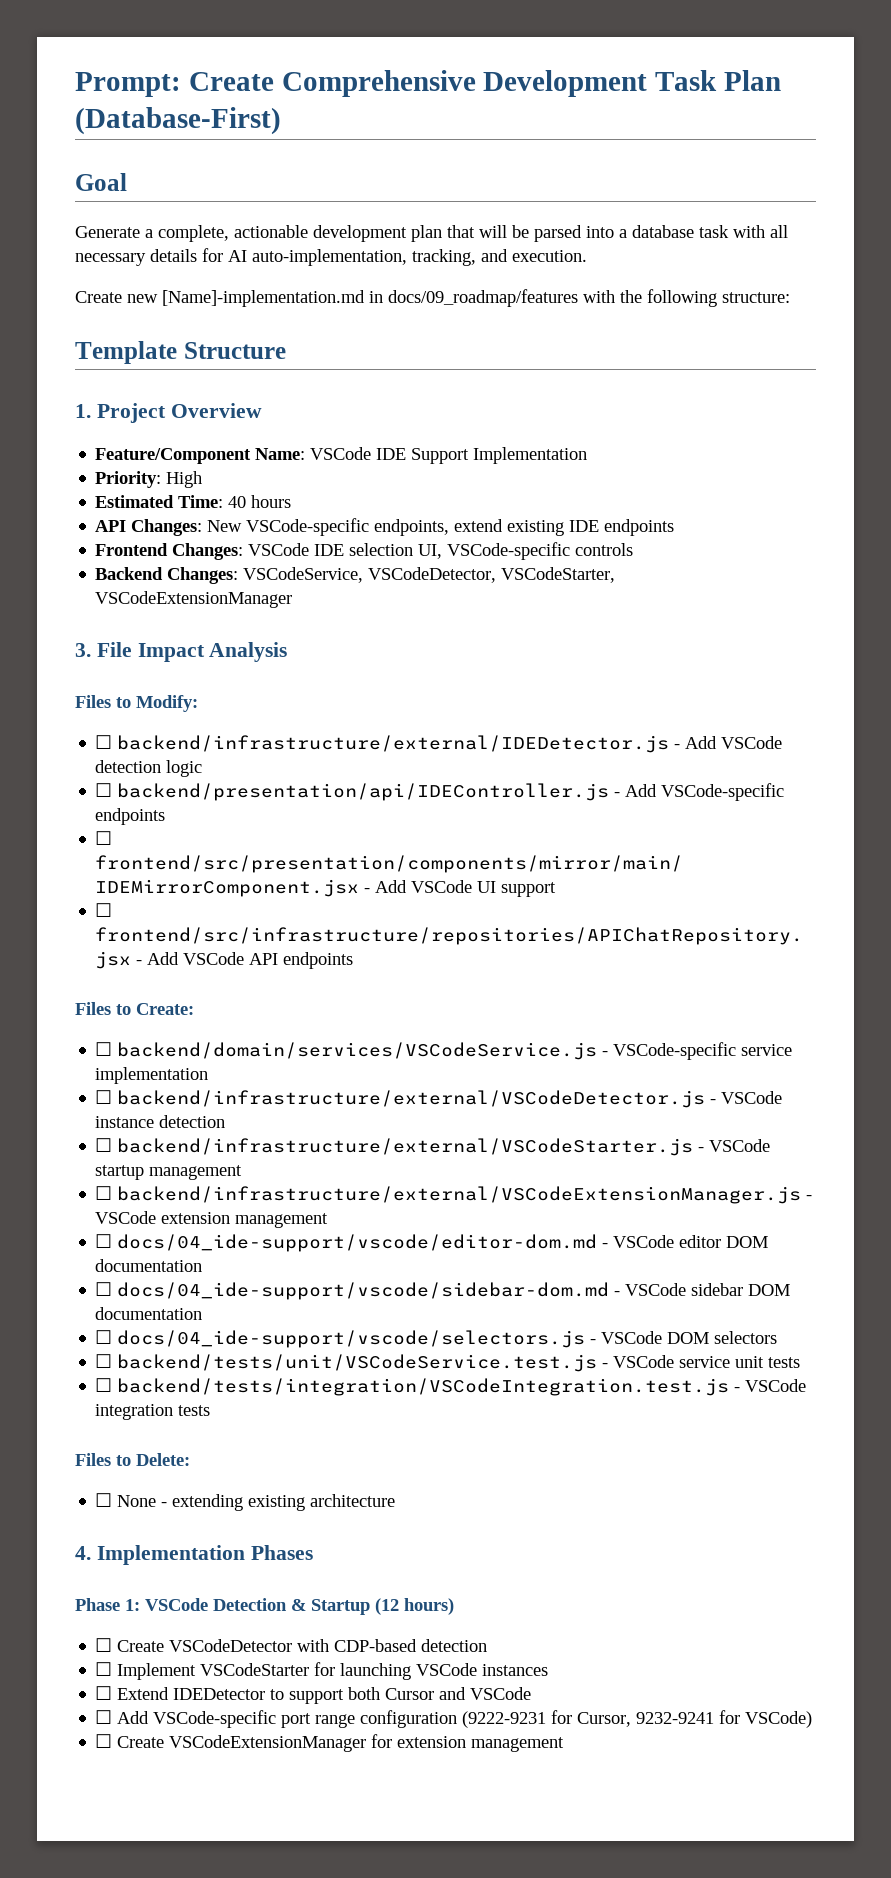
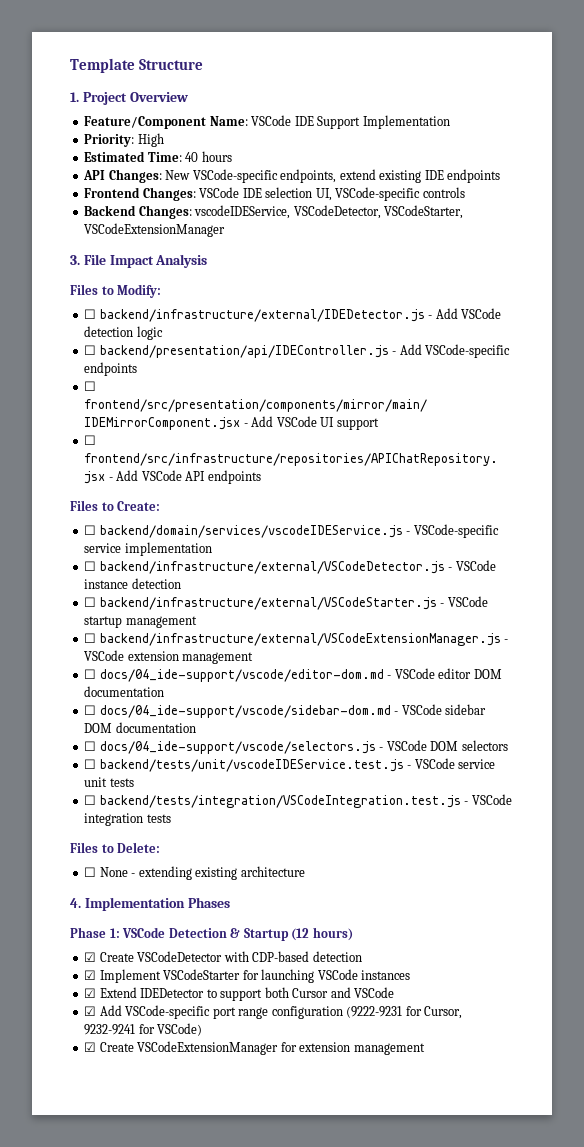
[75,70,782,97] [75,107,281,135] [75,173,127,191] [75,225,788,242] [75,248,587,266] [75,289,790,307] Prompt: Create Comprehensive Development Task Plan (Database-First) // Goal // Generate a complete, actionable development plan that will be parsed into a database task with all necessary details for AI auto-implementation, tracking, and execution. // Create new [Name]-implementation.md in docs/09_roadmap/features with the following structure: // -> (70, 65) none
[243,567,364,583] VSCodeService, -> [194,205,291,219] vscodeIDEService,
[117,1042,598,1060] backend/domain/services/VSCodeService.js -> [99,525,403,538] backend/domain/services/vscodeIDEService.js
[117,1354,598,1372] backend/tests/unit/VSCodeService.test.js -> [99,759,404,772] backend/tests/unit/vscodeIDEService.test.js
[95,1638,113,1652] ☐ -> [84,952,97,962] ☑
[95,1662,113,1676] ☐ -> [84,970,97,980] ☑
[95,1686,113,1700] ☐ -> [84,988,97,998] ☑
[95,1710,113,1724] ☐ -> [84,1006,97,1016] ☑
[95,1734,113,1748] ☐ -> [84,1042,97,1052] ☑

